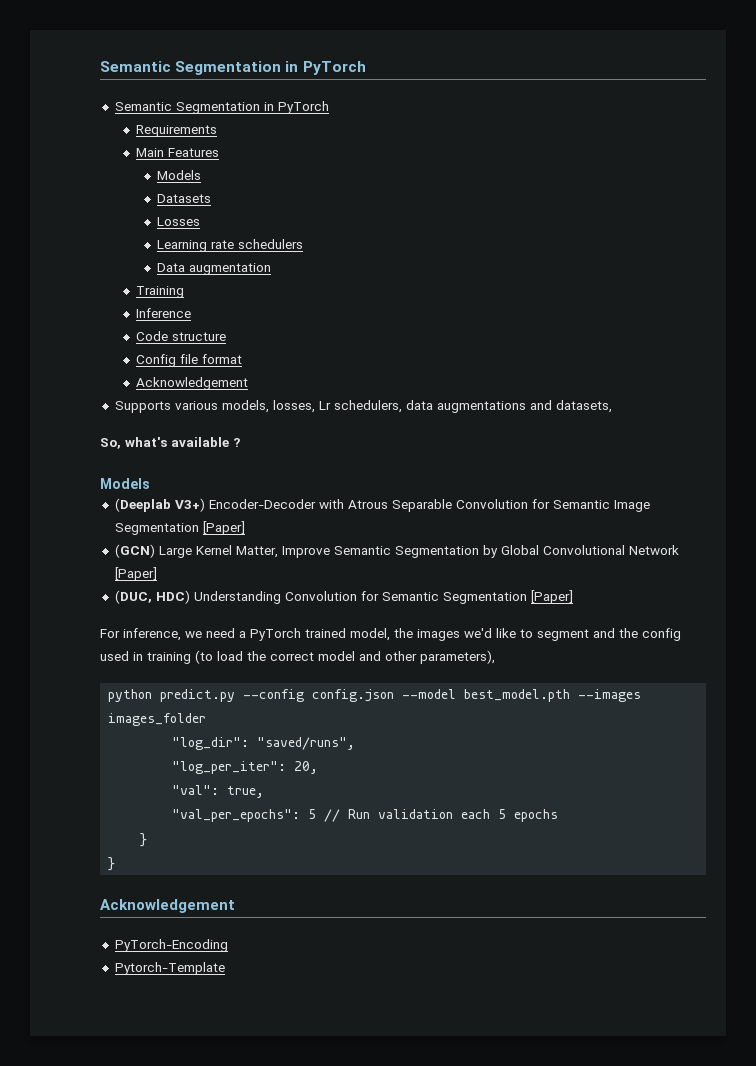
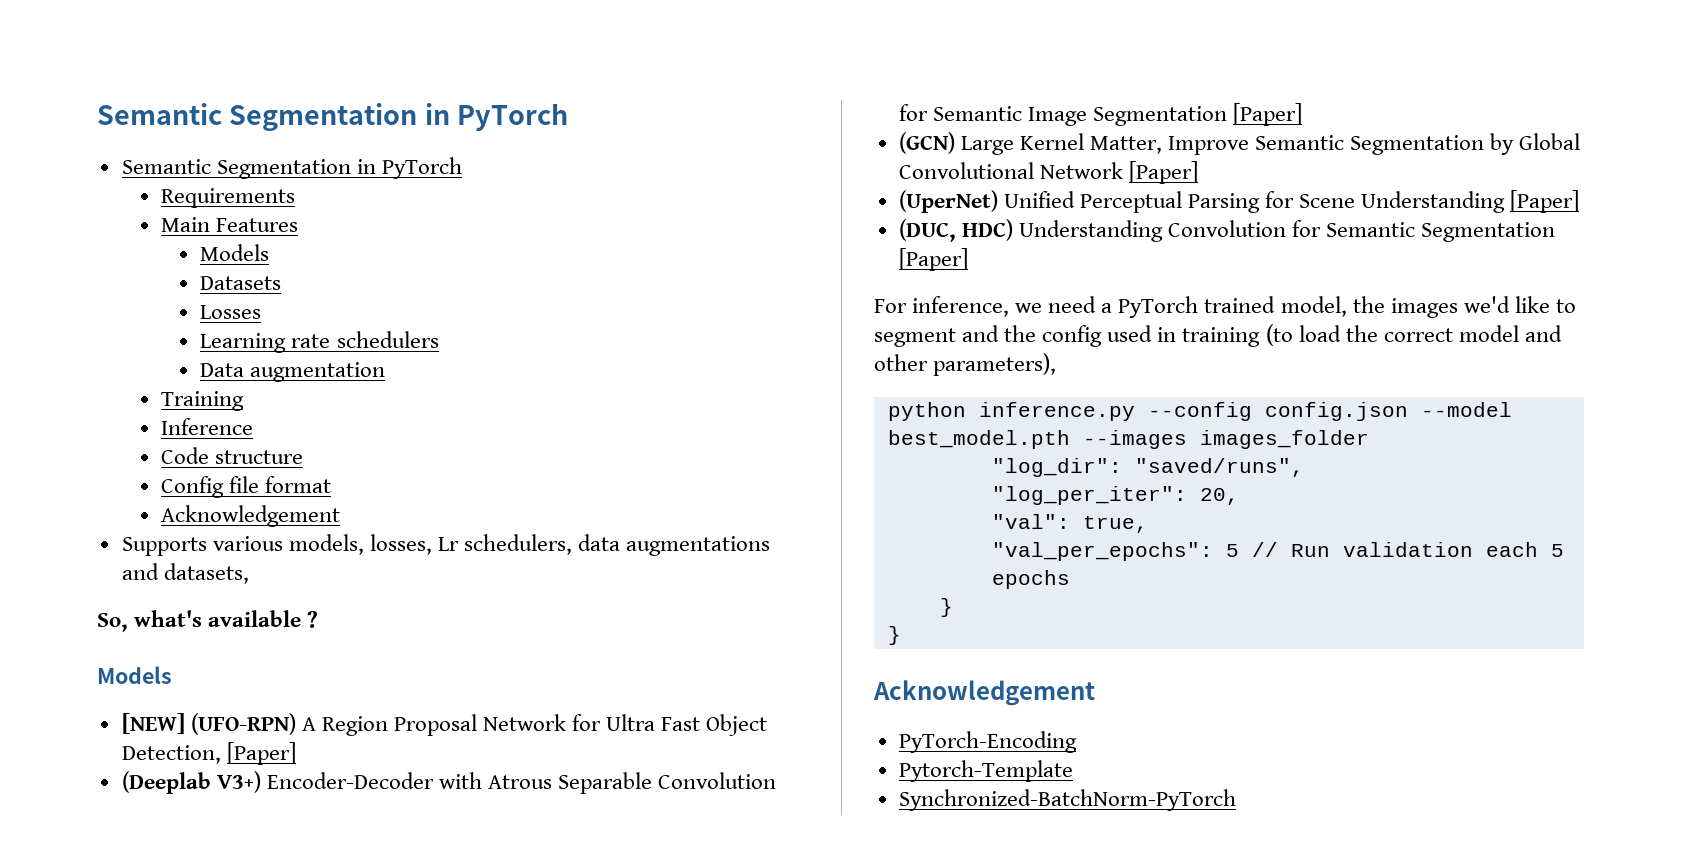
(150, 483) none -> [121,713,768,736] [121,742,296,765] // [NEW] (UFO-RPN) A Region Proposal Network for Ultra Fast Object Detection, [Paper]
(157, 574) none -> [898,190,1580,213] // (UperNet) Unified Perceptual Parsing for Scene Understanding [Paper]
[160,689,236,702] predict.py -> [978,402,1135,421] inference.py
(225, 968) none -> [898,789,1236,811] // Synchronized-BatchNorm-PyTorch

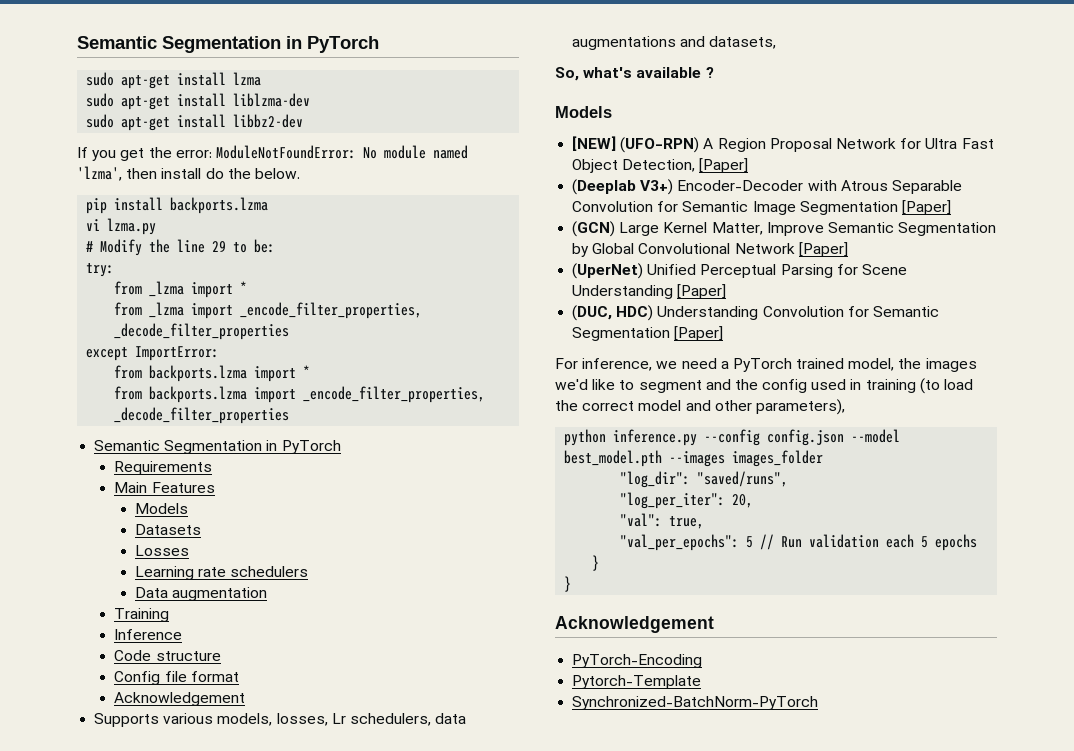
[97,103,568,131] Semantic Segmentation in PyTorch -> [77,36,379,53] [86,72,262,89] [86,93,311,110] [86,114,304,131] [77,145,468,161] [77,166,300,181] [86,197,269,214] [86,218,157,235] [86,239,276,256] [86,263,115,277] [114,281,248,298] [114,302,423,319] [114,323,290,340] [86,346,220,361] [114,365,311,382] [114,386,486,403] [114,407,290,424] Semantic Segmentation in PyTorch // sudo apt-get install lzma // sudo apt-get install liblzma-dev // sudo apt-get install libbz2-dev // If you get the error: ModuleNotFoundError: No module named 'lzma', then install do the below. // pip install backports.lzma // vi lzma.py // # Modify the line 29 to be: // try: // from _lzma import * // from _lzma import _encode_filter_properties, _decode_filter_properties // except ImportError: // from backports.lzma import * // from backports.lzma import _encode_filter_properties, _decode_filter_properties

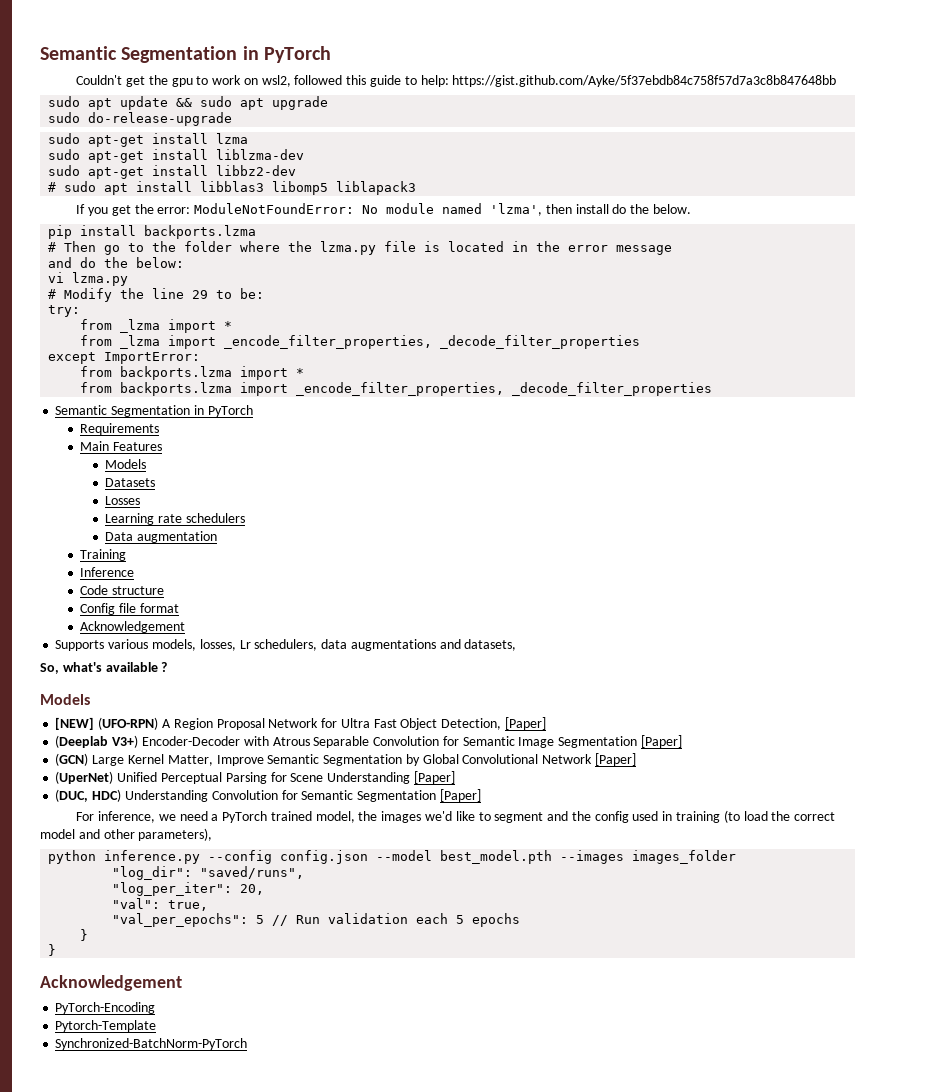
[77,36,379,53] Semantic Segmentation in PyTorch -> [40,46,331,63] [76,75,837,87] [48,96,329,110] [48,112,233,126] Semantic Segmentation in PyTorch // Couldn't get the gpu to work on wsl2, followed this guide to help: https://gist.github.com/Ayke/5f37ebdb84c758f57d7a3c8b847648bb // sudo apt update && sudo apt upgrade // sudo do-release-upgrade
(304, 121) none -> [48,181,417,195] // # sudo apt install libblas3 libomp5 liblapack3
(269, 205) none -> [48,241,673,255] [48,257,185,268] // # Then go to the folder where the lzma.py file is located in the error message // and do the below:

